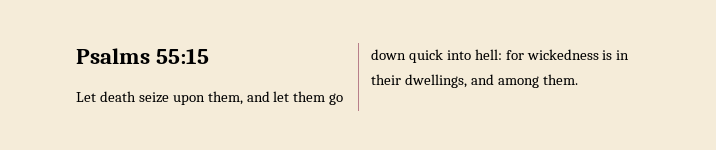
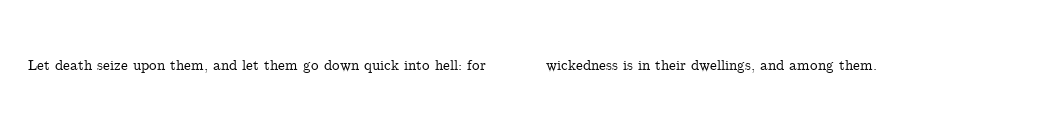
[76,48,210,64] Psalms 55:15 // -> (28, 65) none

